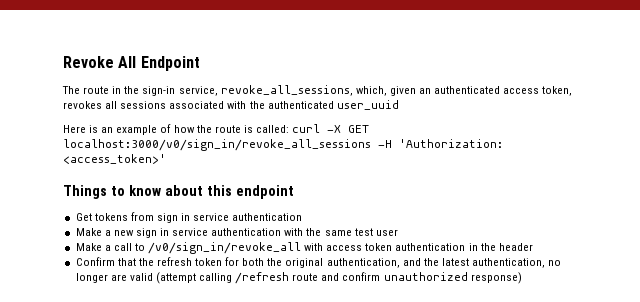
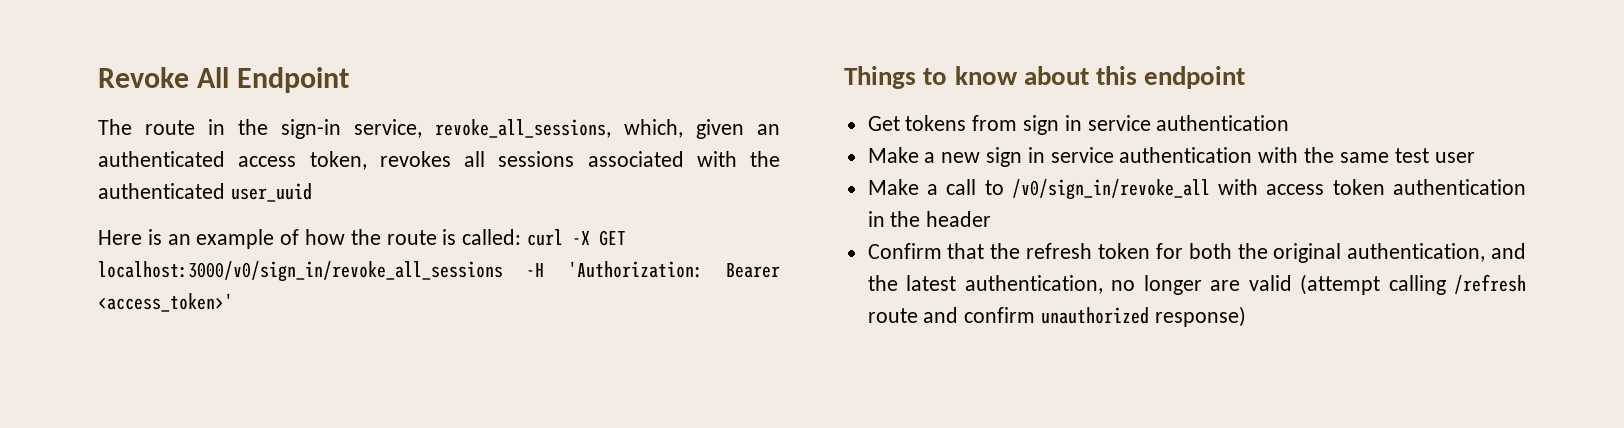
(503, 143) none -> [726,263,780,278] Bearer

